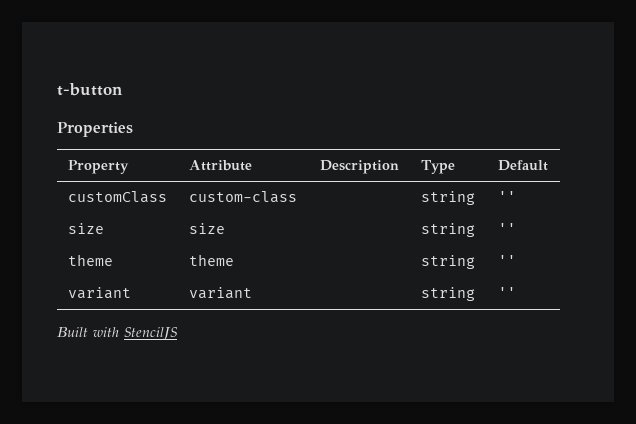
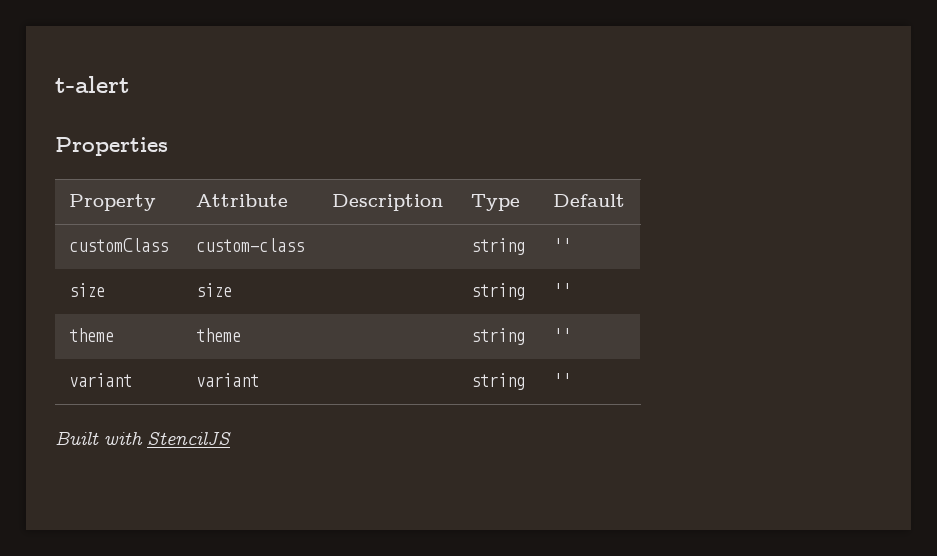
[57,83,123,96] t-button -> [55,76,130,93] t-alert

